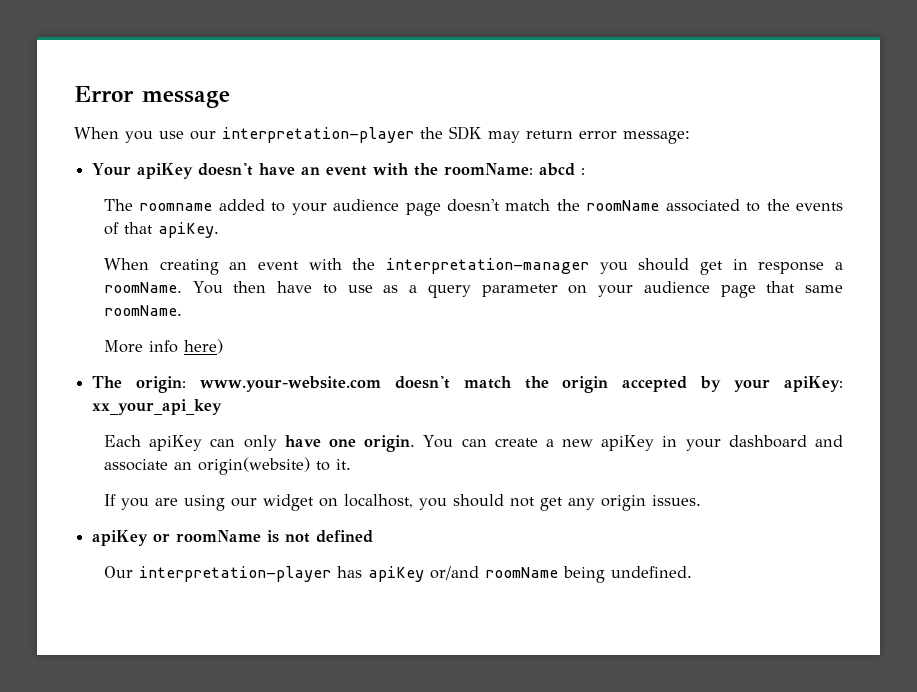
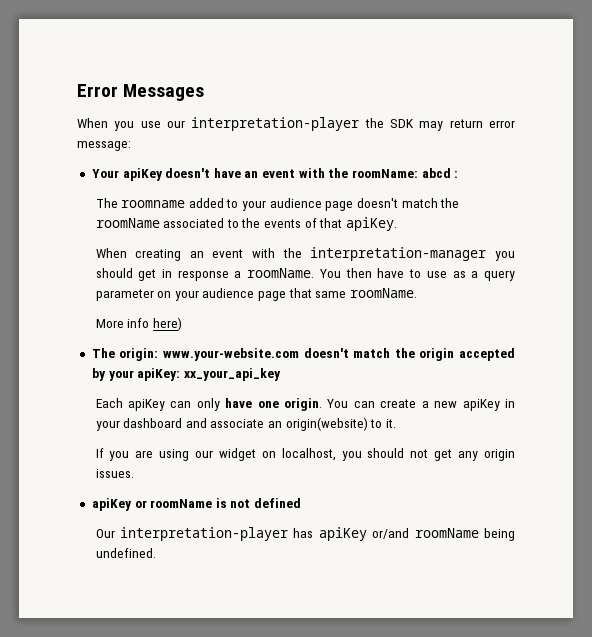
[142,91,230,108] message -> [123,84,205,101] Messages

